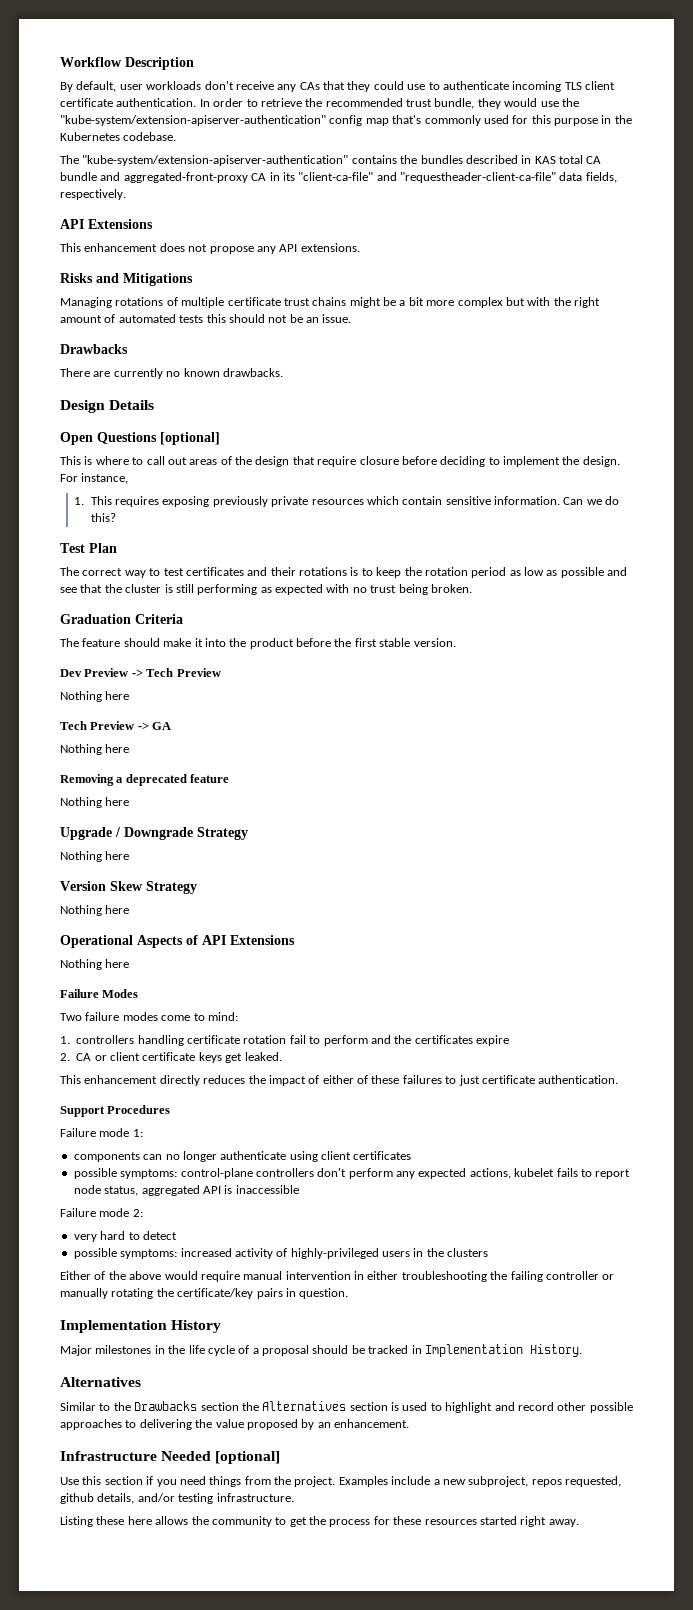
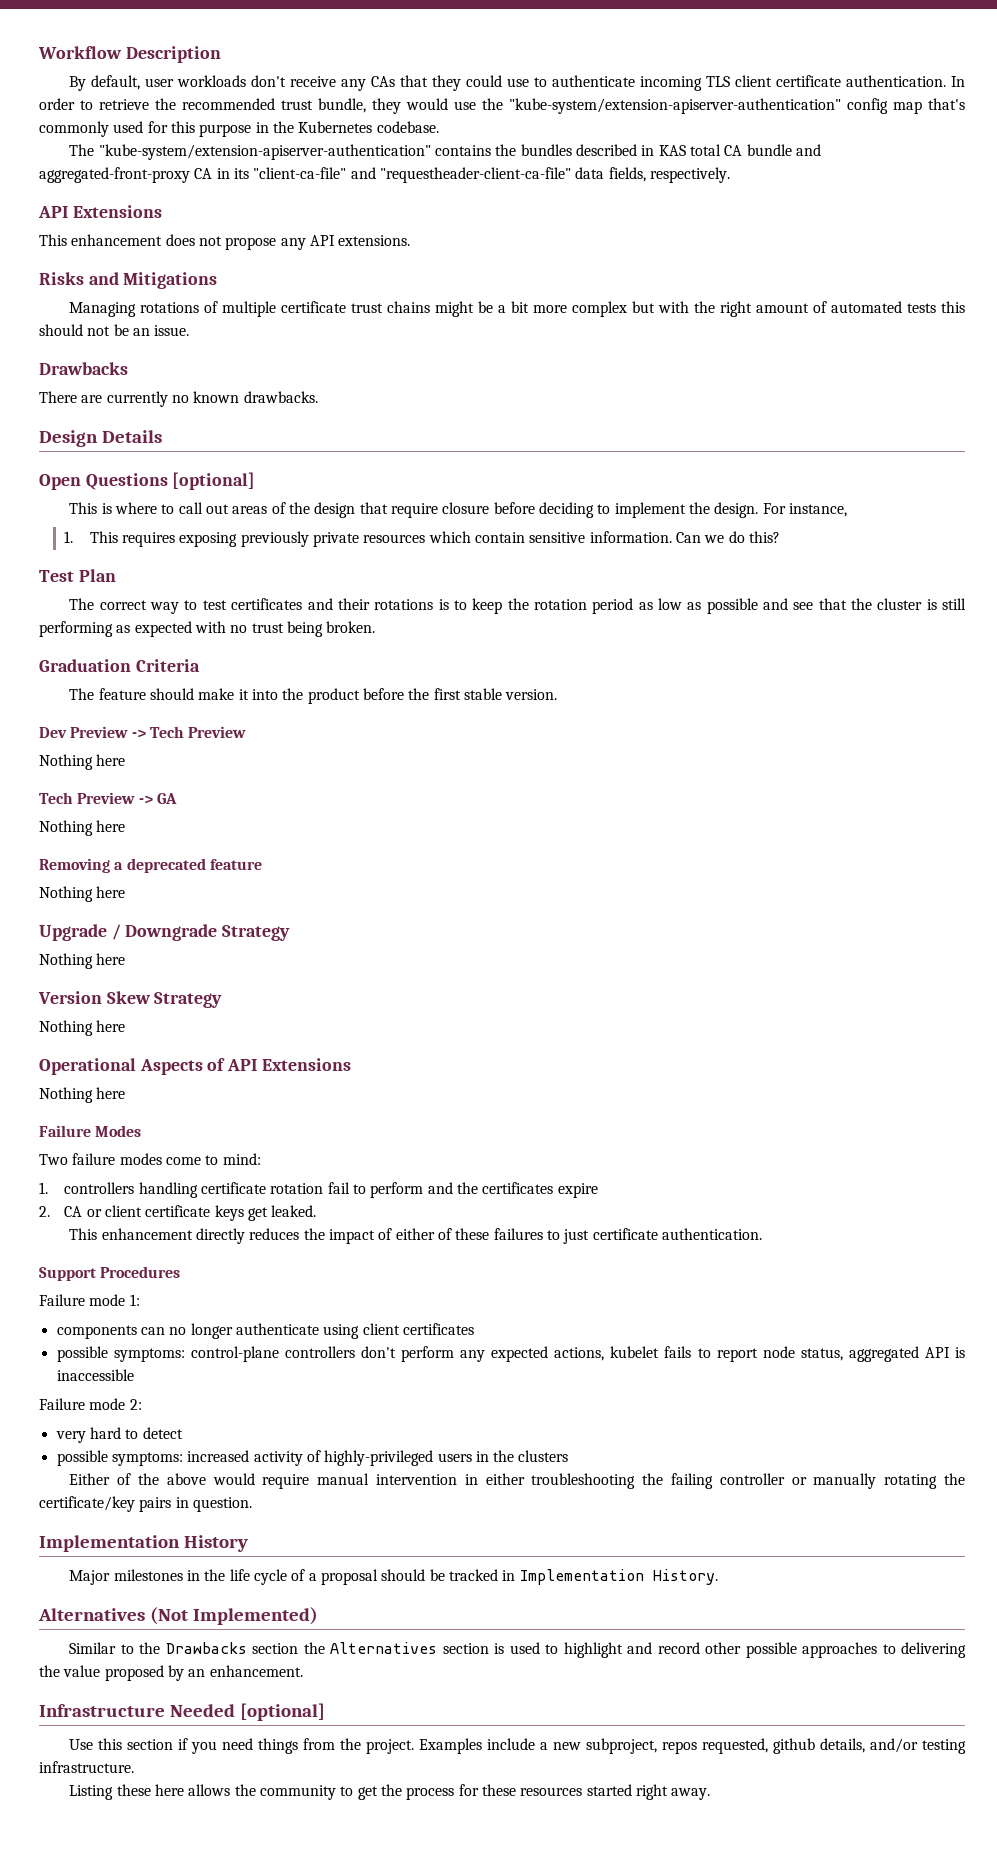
(141, 1382) none -> [149,1607,318,1625] (Not Implemented)

